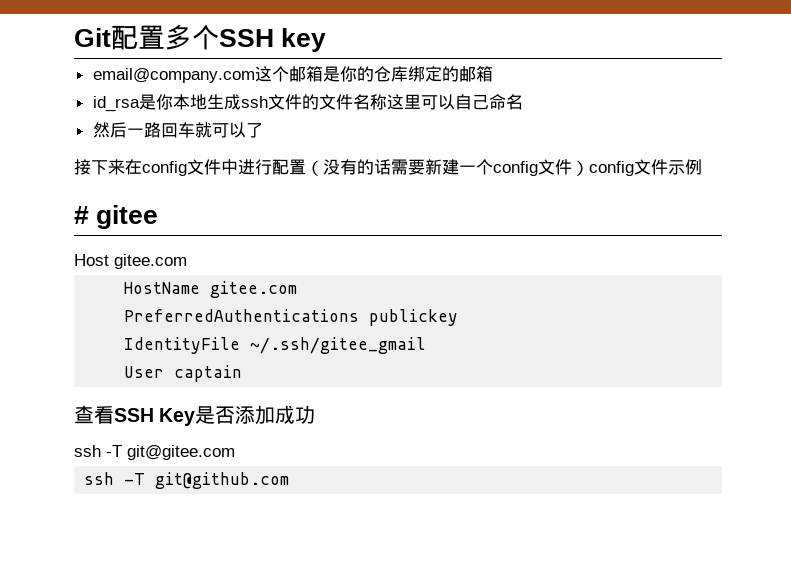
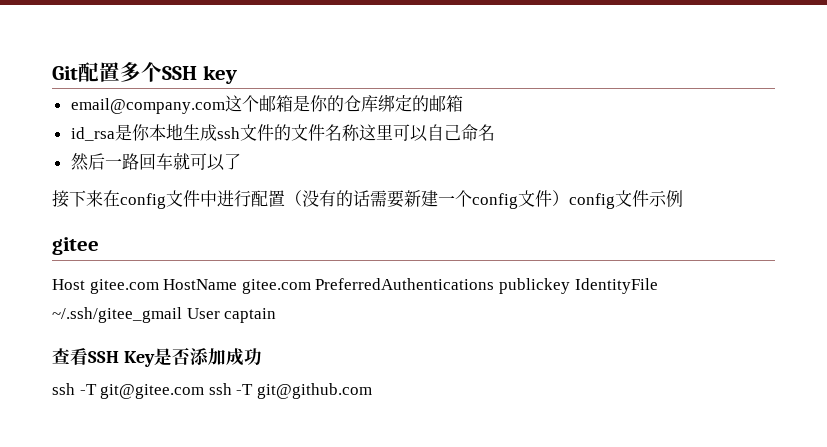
[74,206,89,224] # -> (683, 198) none
(187, 261) // -> (159, 286) none
(298, 289) // -> (311, 286) none
(459, 317) // -> (570, 286) none
(427, 345) // -> (182, 315) none
(235, 452) // -> (205, 391) none

